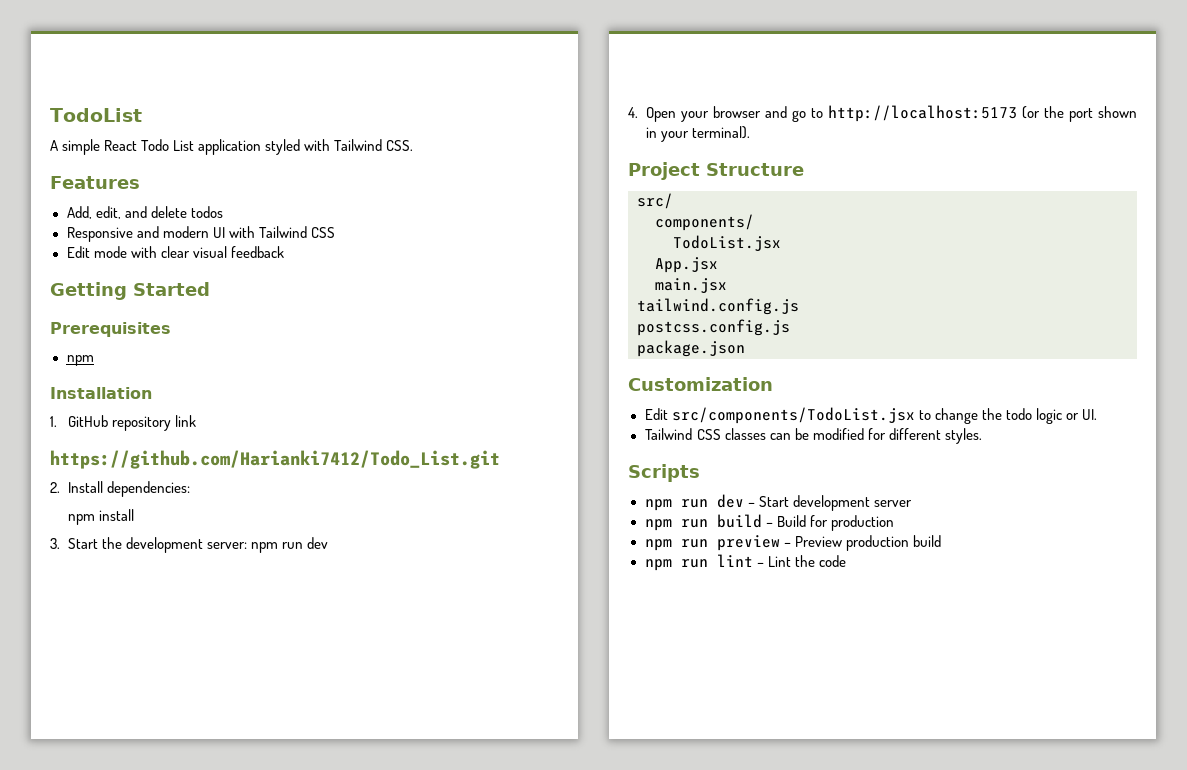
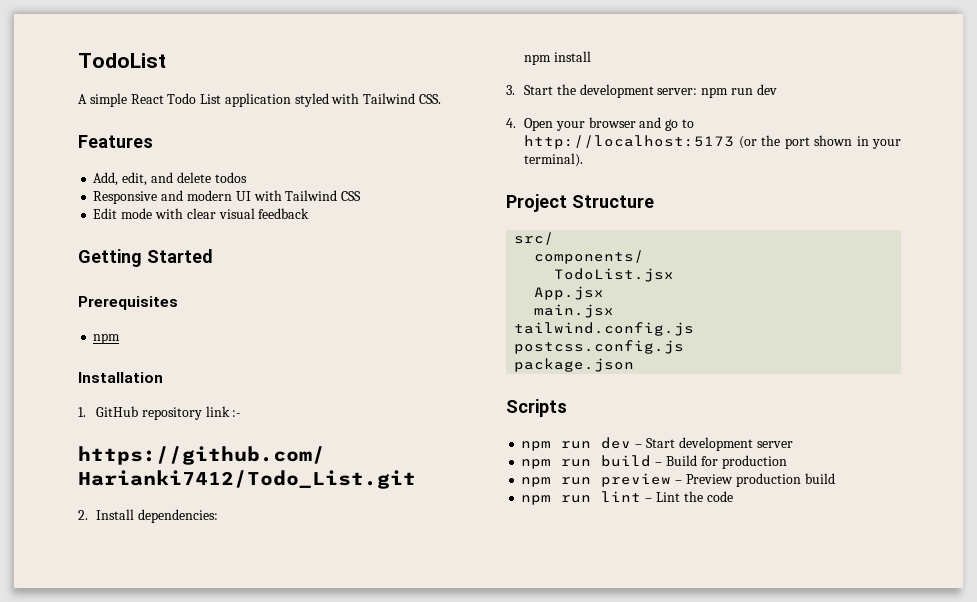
(197, 421) none -> [232,410,242,417] :-
[628,377,773,391] [644,407,1097,424] [644,428,982,444] // Customization // Edit src/components/TodoList.jsx to change the todo logic or UI. // Tailwind CSS classes can be modified for different styles. -> (635, 365) none

